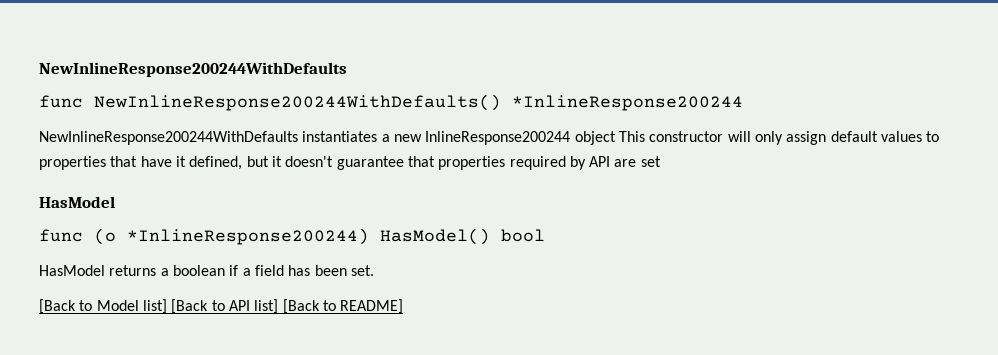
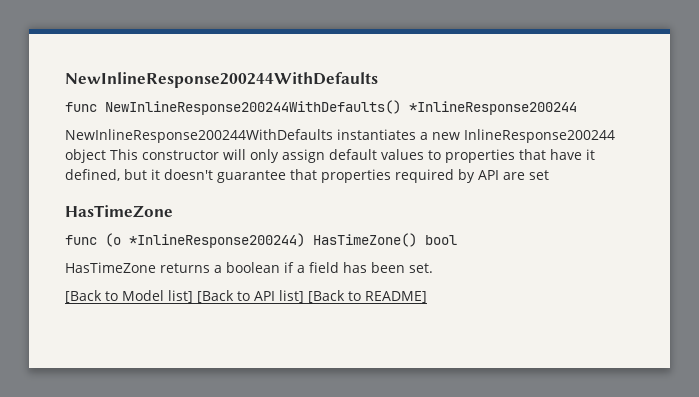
[39,196,115,208] HasModel -> [65,205,173,218] HasTimeZone
[380,228,490,245] HasModel() -> [313,233,417,247] HasTimeZone()
[39,265,105,276] HasModel -> [65,262,156,273] HasTimeZone

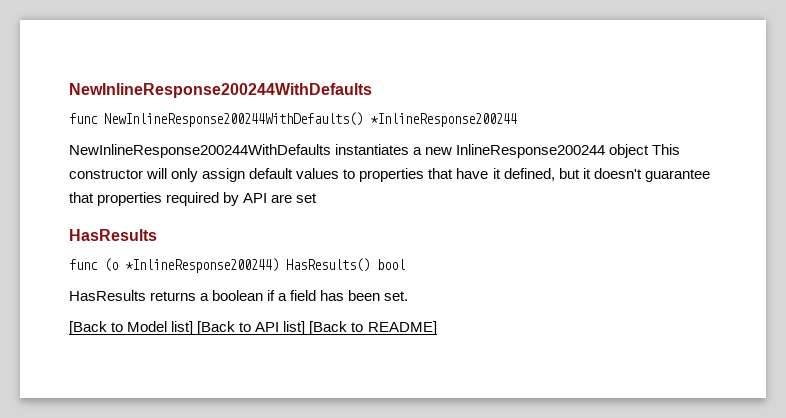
[65,205,173,218] HasTimeZone -> [69,229,157,241] HasResults
[313,233,417,247] HasTimeZone() -> [286,258,370,272] HasResults()
[65,262,156,273] HasTimeZone -> [69,290,146,301] HasResults

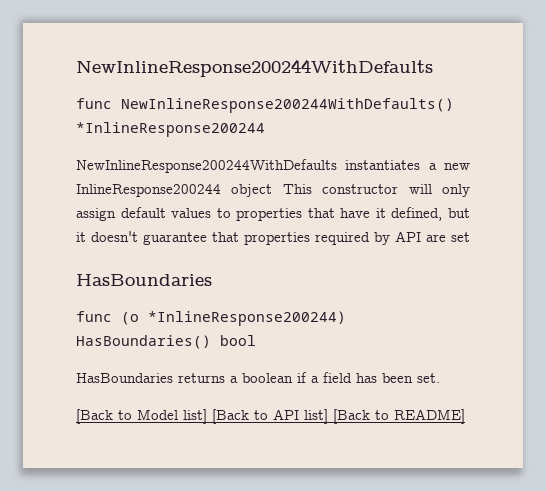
[69,229,157,241] HasResults -> [76,274,212,286] HasBoundaries
[286,258,370,272] HasResults() -> [76,335,211,349] HasBoundaries()
[69,290,146,301] HasResults -> [76,373,173,383] HasBoundaries

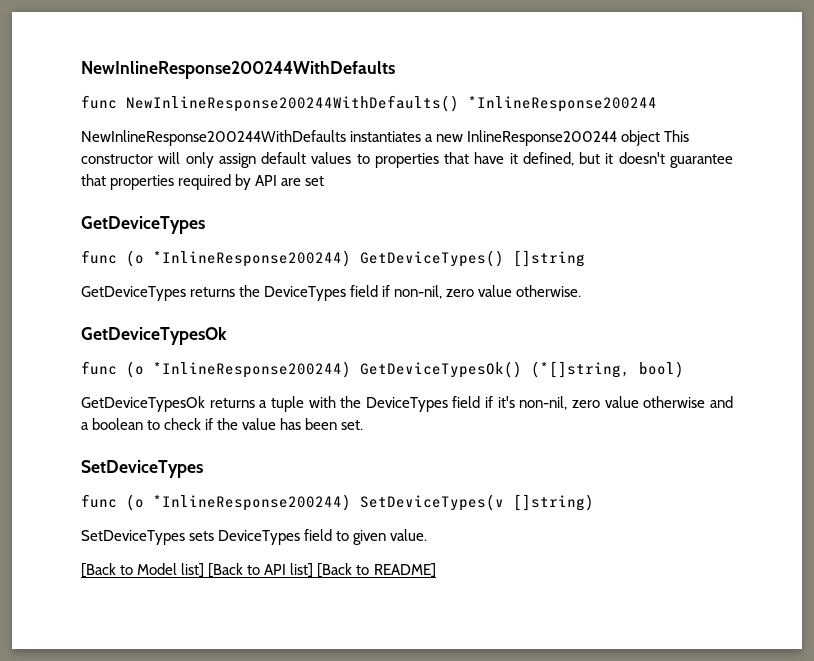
[76,274,212,286] [76,311,346,326] [76,335,256,349] [76,372,440,383] HasBoundaries // func (o *InlineResponse200244) HasBoundaries() bool // HasBoundaries returns a boolean if a field has been set. -> [81,216,205,234] [81,250,585,267] [81,285,582,301] [81,327,227,345] [81,361,684,378] [81,396,734,412] [81,418,364,430] [81,460,203,478] [81,494,594,511] [81,529,428,545] GetDeviceTypes // func (o *InlineResponse200244) GetDeviceTypes() []string // GetDeviceTypes returns the DeviceTypes field if non-nil, zero value otherwise. // GetDeviceTypesOk // func (o *InlineResponse200244) GetDeviceTypesOk() (*[]string, bool) // GetDeviceTypesOk returns a tuple with the DeviceTypes field if it's non-nil, zero value otherwise and a boolean to check if the value has been set. // SetDeviceTypes // func (o *InlineResponse200244) SetDeviceTypes(v []string) // SetDeviceTypes sets DeviceTypes field to given value.

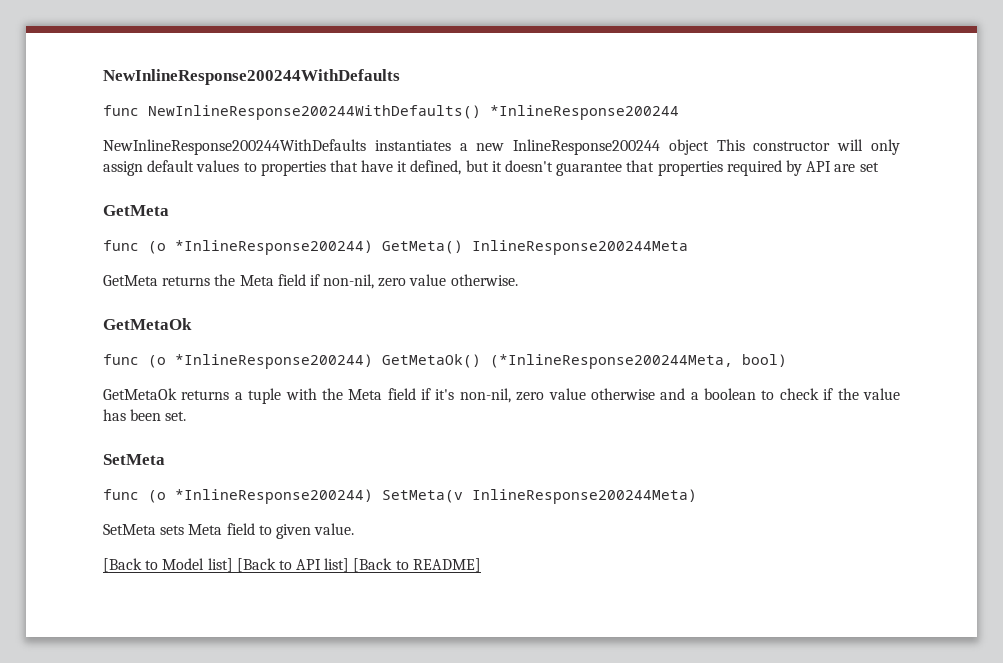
[81,216,205,234] [81,250,585,267] [81,286,186,301] GetDeviceTypes // func (o *InlineResponse200244) GetDeviceTypes() []string // GetDeviceTypes -> [103,205,169,216] [103,240,688,255] [103,275,158,286] GetMeta // func (o *InlineResponse200244) GetMeta() InlineResponse200244Meta // GetMeta
[264,286,347,301] DeviceTypes -> [239,275,274,286] Meta
[81,327,227,345] [81,361,630,378] GetDeviceTypesOk // func (o *InlineResponse200244) GetDeviceTypesOk() (*[]string, -> [103,318,192,330] [103,354,733,369] GetMetaOk // func (o *InlineResponse200244) GetMetaOk() (*InlineResponse200244Meta,
[81,396,205,412] GetDeviceTypesOk -> [103,388,177,400] GetMetaOk
[365,397,448,412] DeviceTypes -> [348,389,383,400] Meta
[81,460,203,478] [81,494,594,511] [81,530,301,545] SetDeviceTypes // func (o *InlineResponse200244) SetDeviceTypes(v []string) // SetDeviceTypes sets DeviceTypes -> [103,454,165,465] [103,489,697,504] [103,524,223,535] SetMeta // func (o *InlineResponse200244) SetMeta(v InlineResponse200244Meta) // SetMeta sets Meta

